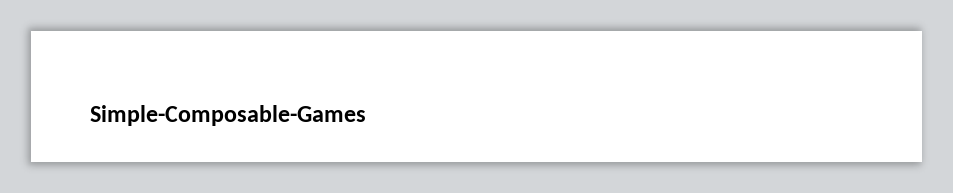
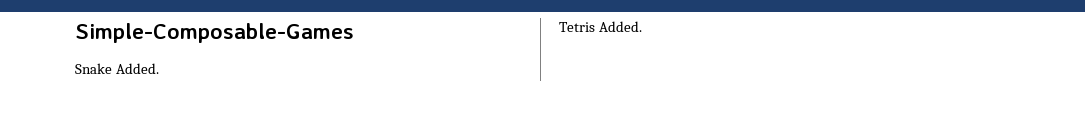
(366, 115) none -> [75,63,159,74] [559,21,642,32] // Snake Added. // Tetris Added.

